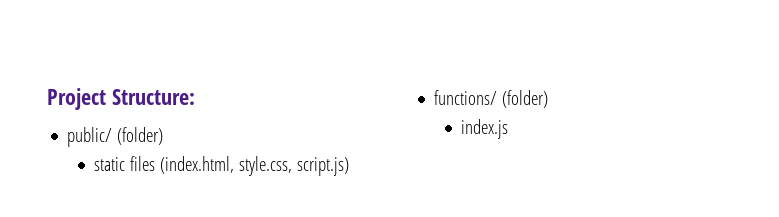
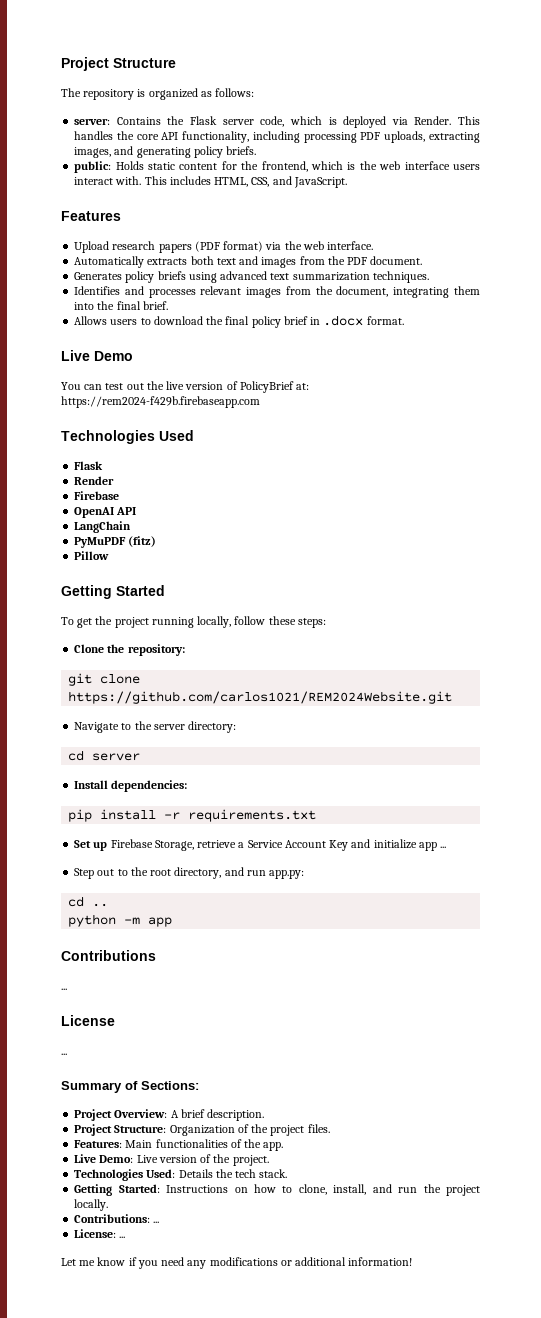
[47,88,195,110] [67,127,164,147] [94,156,350,176] [434,90,549,108] [461,119,509,139] Project Structure: // public/ (folder) // static files (index.html, style.css, script.js) // functions/ (folder) // index.js -> [61,57,176,71] [61,88,255,100] [74,116,480,128] [74,131,480,143] [74,146,257,158] [74,161,480,173] [74,176,347,188] [61,211,121,221] [74,241,374,253] [74,256,423,268] [74,271,429,283] [74,286,480,298] [74,301,168,310] [74,315,404,328] [61,350,133,361] [61,381,310,393] [61,396,260,408] [61,430,194,444] [74,461,104,470] [74,476,115,485] [74,491,120,500] [74,507,137,518] [74,521,132,533] [74,536,157,548] [74,551,110,560] [61,585,165,599] [61,616,326,628] [74,644,185,656] [68,673,141,686] [68,691,453,704] [74,721,237,733] [68,750,141,761] [74,780,188,792] [68,809,317,822] [74,839,447,851] [74,867,305,879] [68,896,109,907] [68,914,173,927] [61,950,156,961] [61,988,67,990] [61,1015,115,1026] [61,1053,67,1055] [61,1081,199,1093] [74,1109,265,1121] [74,1124,330,1136] [74,1139,284,1151] [74,1154,269,1166] [74,1169,288,1181] [74,1184,480,1196] [74,1199,109,1211] [74,1214,160,1223] [74,1229,126,1238] [61,1257,413,1269] Project Structure // The repository is organized as follows: // server: Contains the Flask server code, which is deployed via Render. This handles the core API functionality, including processing PDF uploads, extracting images, and generating policy briefs. // public: Holds static content for the frontend, which is the web interface users interact with. This includes HTML, CSS, and JavaScript. // Features // Upload research papers (PDF format) via the web interface. // Automatically extracts both text and images from the PDF document. // Generates policy briefs using advanced text summarization techniques. // Identifies and processes relevant images from the document, integrating them into the final brief. // Allows users to download the final policy brief in .docx format. // Live Demo // You can test out the live version of PolicyBrief at: https://rem2024-f429b.firebaseapp.com // Technologies Used // Flask // Render // Firebase // OpenAI API // LangChain // PyMuPDF (fitz) // Pillow // Getting Started // To get the project running locally, follow these steps: // Clone the repository: // git clone https://github.com/carlos1021/REM2024Website.git // Navigate to the server directory: // cd server // Install dependencies: // pip install -r requirements.txt // Set up Firebase Storage, retrieve a Service Account Key and initialize app ... // Step out to the root directory, and run app.py: // cd .. // python -m app // Contributions // ... // License // ... // Summary of Sections: // Project Overview: A brief description. // Project Structure: Organization of the project files. // Features: Main functionalities of the app. // Live Demo: Live version of the project. // Technologies Used: Details the tech stack. // Getting Started: Instructions on how to clone, install, and run the project locally. // Contributions: ... // License: ... // Let me know if you need any modifications or additional information!

